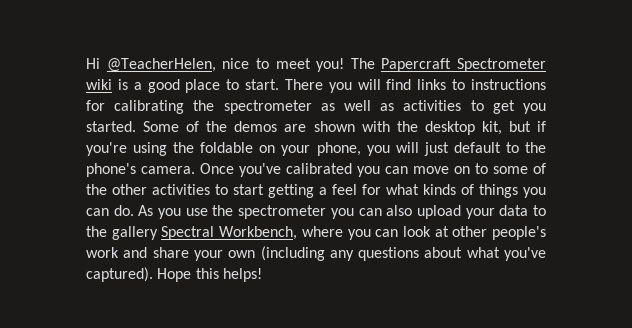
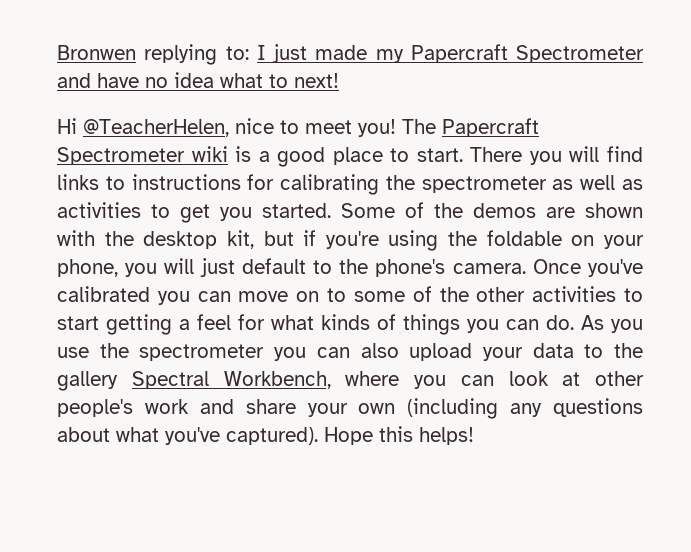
(86, 63) none -> [57,44,644,65] [57,72,339,88] Bronwen replying to: I just made my Papercraft Spectrometer and have no idea what to next! //

